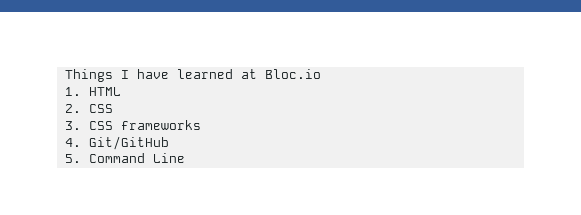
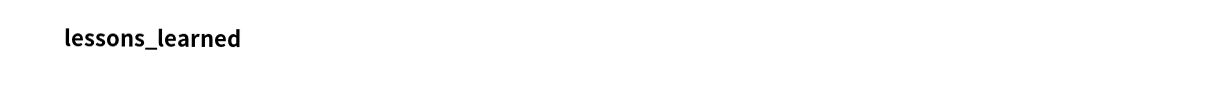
[65,69,322,82] [65,87,122,96] [65,104,114,113] [65,120,202,130] [65,136,170,150] [65,153,186,163] Things I have learned at Bloc.io // 1. HTML // 2. CSS // 3. CSS frameworks // 4. Git/GitHub // 5. Command Line -> [63,28,242,51] lessons_learned

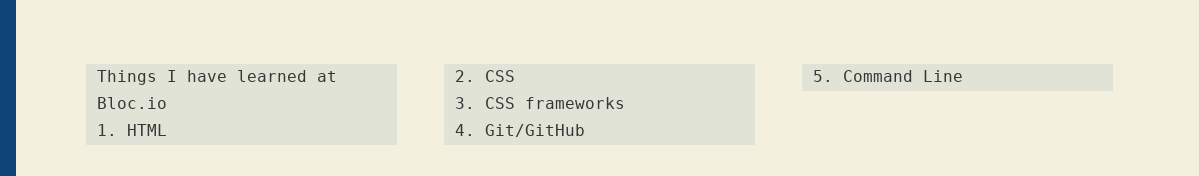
[63,28,242,51] lessons_learned -> [96,70,337,85] [96,97,167,109] [96,124,167,136] [454,70,515,82] [454,97,625,109] [454,124,585,137] [812,70,963,82] Things I have learned at Bloc.io // 1. HTML // 2. CSS // 3. CSS frameworks // 4. Git/GitHub // 5. Command Line

